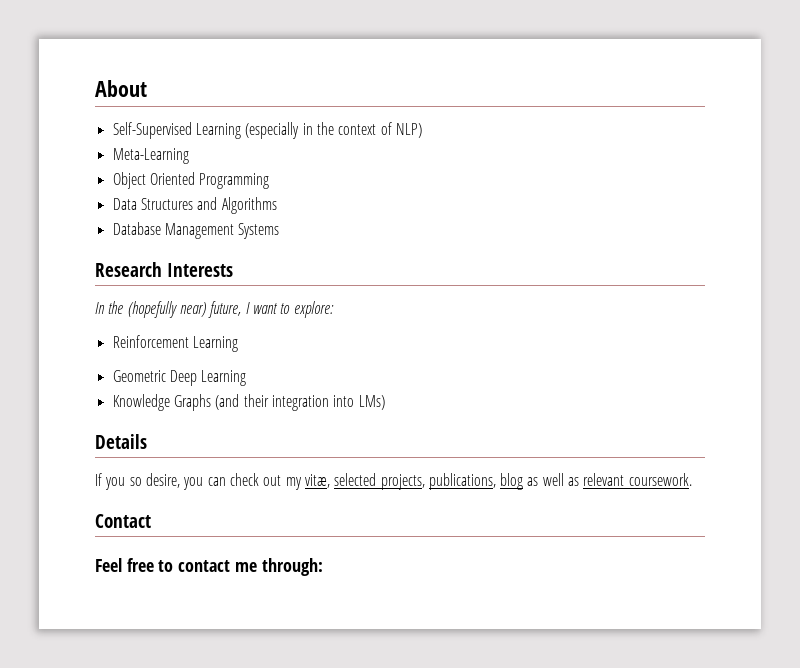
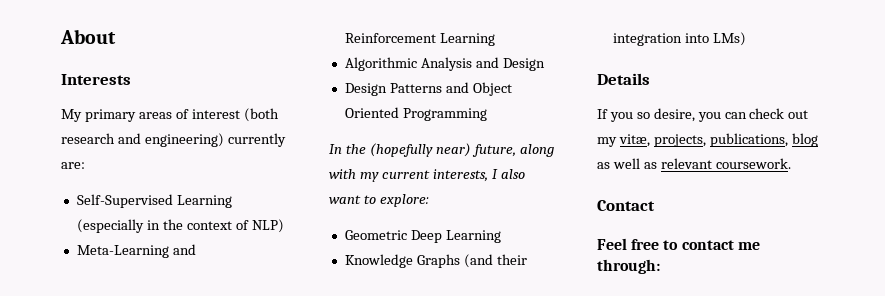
(147, 88) none -> [61,74,131,85] [61,108,279,122] [61,133,286,147] [61,162,85,169] // Interests // My primary areas of interest (both research and engineering) currently are:
[112,172,270,189] [112,197,277,214] [112,222,280,239] [95,262,233,277] // Object Oriented Programming // Data Structures and Algorithms // Database Management Systems // Research Interests -> [172,244,196,255] [344,33,495,46] [344,57,545,71] [344,82,512,96] [344,107,487,121] and Reinforcement Learning // Algorithmic Analysis and Design // Design Patterns and Object Oriented Programming
[245,302,250,314] I -> [519,144,554,157] [329,169,525,182] along with my current interests, I also
[112,335,238,352] // Reinforcement Learning -> (429, 200) none
[334,473,377,486] selected -> (650, 140) none

